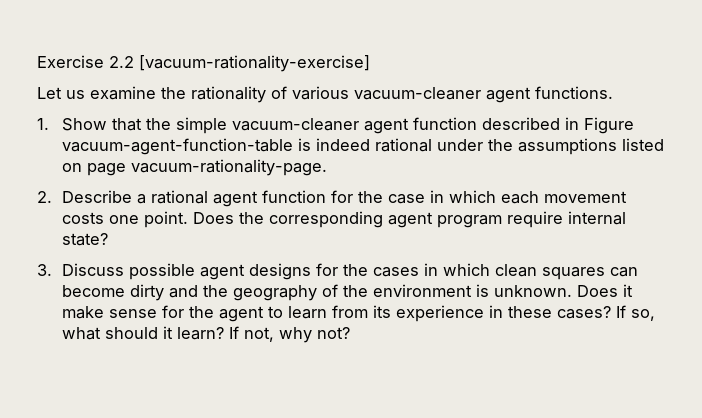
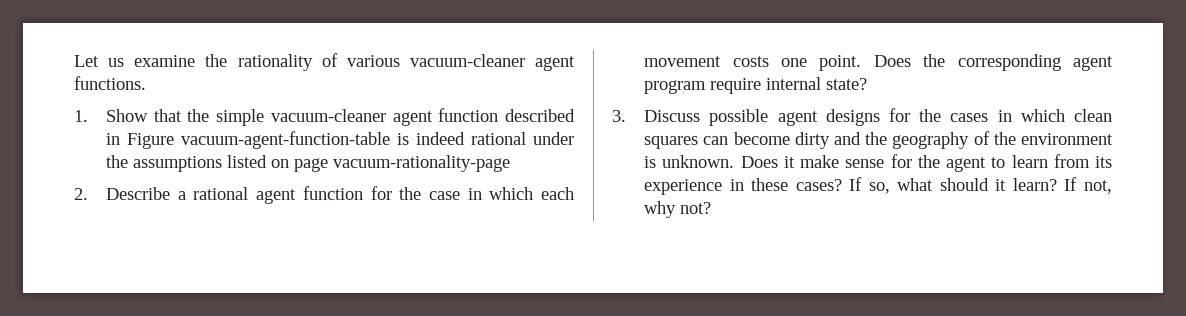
[37,55,370,72] Exercise 2.2 [vacuum-rationality-exercise] // -> (74, 61) none
[130,159,327,176] vacuum-rationality-page. -> [333,155,511,172] vacuum-rationality-page

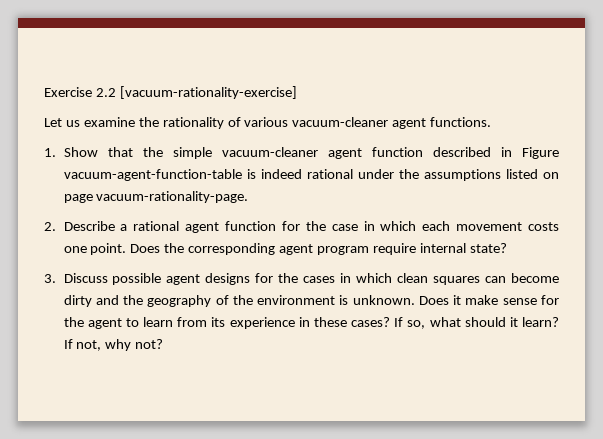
(74, 61) none -> [44,86,297,99] Exercise 2.2 [vacuum-rationality-exercise] //
[333,155,511,172] vacuum-rationality-page -> [96,191,249,203] vacuum-rationality-page.

